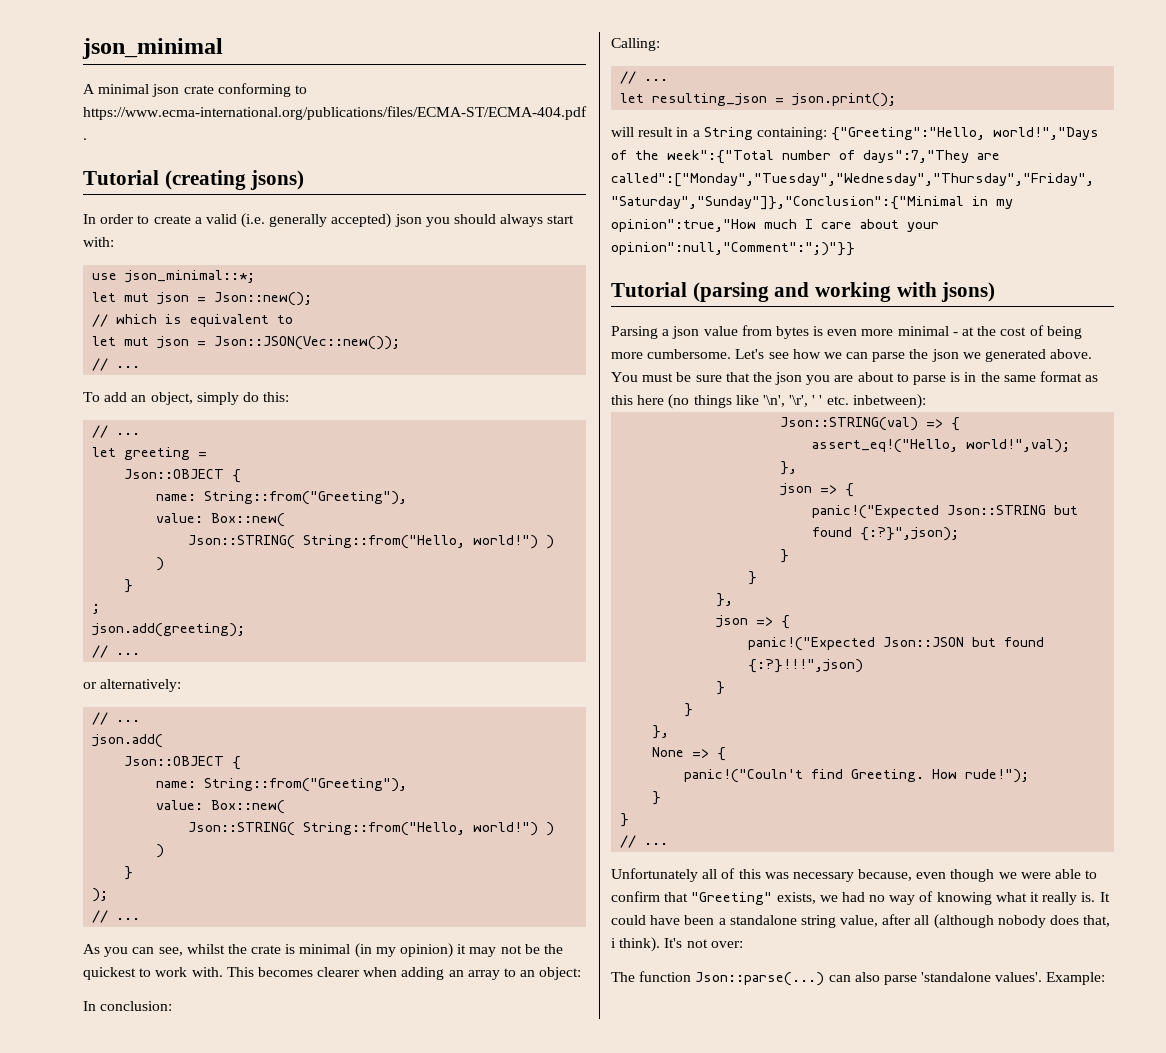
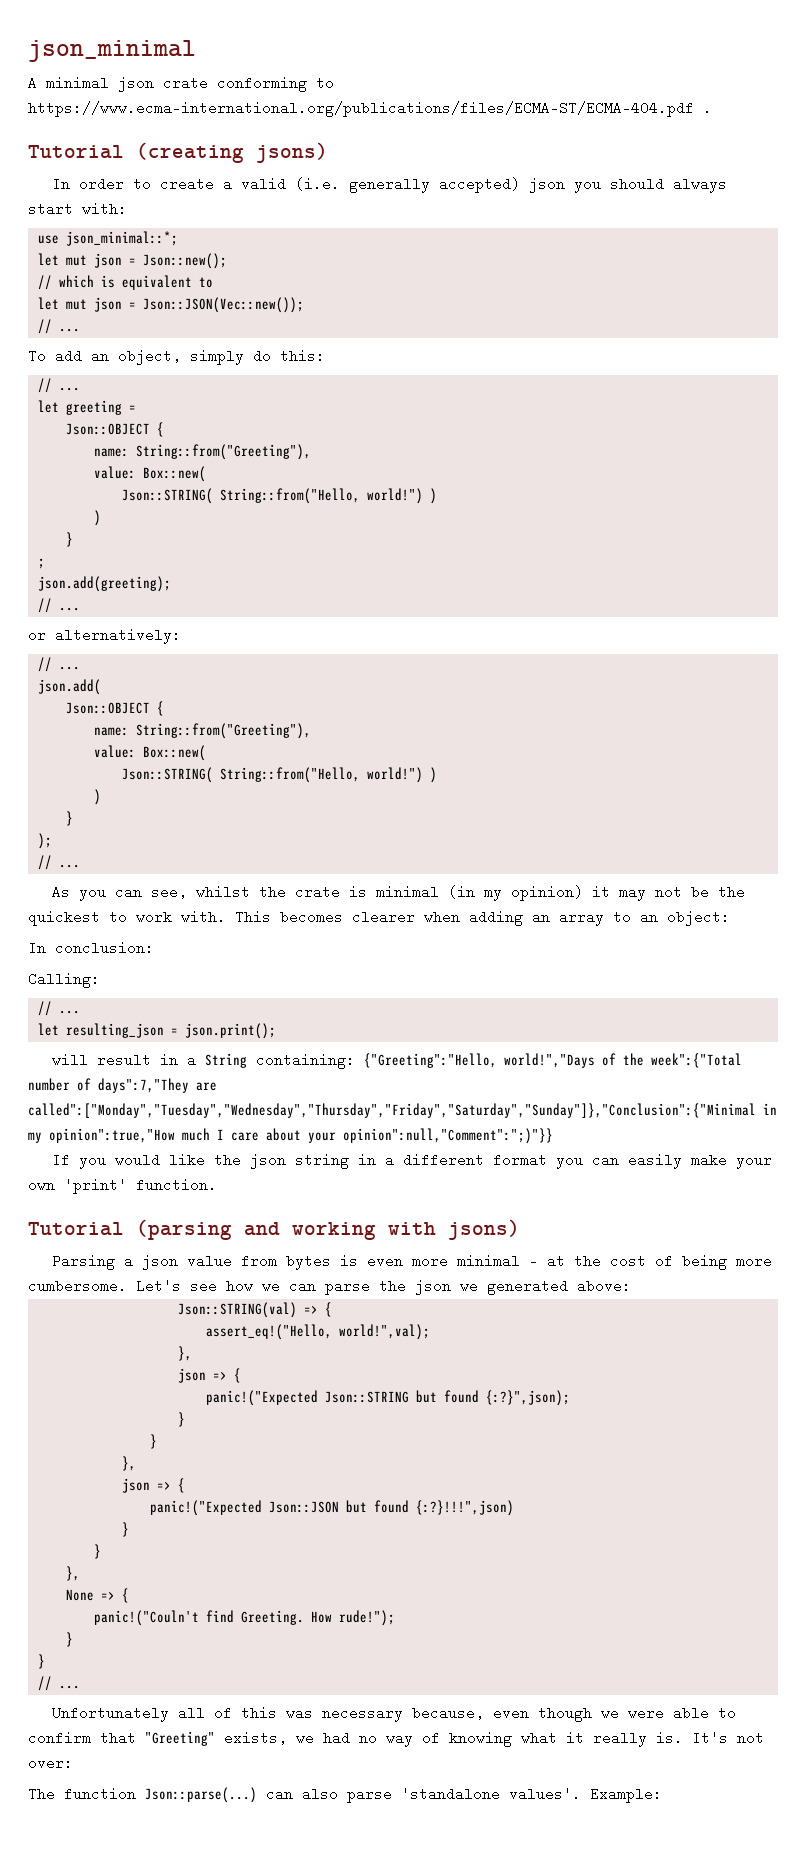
(855, 249) none -> [52,1153,773,1169] [28,1178,217,1194] // If you would like the json string in a different format you can easily make your own 'print' function.
[1050,349,1093,359] [611,371,1099,385] [611,394,926,409] above. You must be sure that the json you are about to parse is in the same format as this here (no things like '\n', '\r', ' ' etc. inbetween): -> [577,1279,631,1293] above:
[1099,892,1110,902] [611,914,1111,929] [611,937,661,952] It could have been a standalone string value, after all (although nobody does that, i think). -> (683, 1738) none

